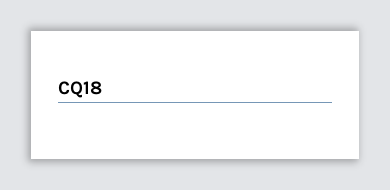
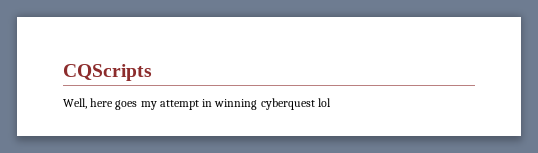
[58,81,102,98] CQ18 -> [63,64,152,81] [63,98,331,110] CQScripts // Well, here goes my attempt in winning cyberquest lol

